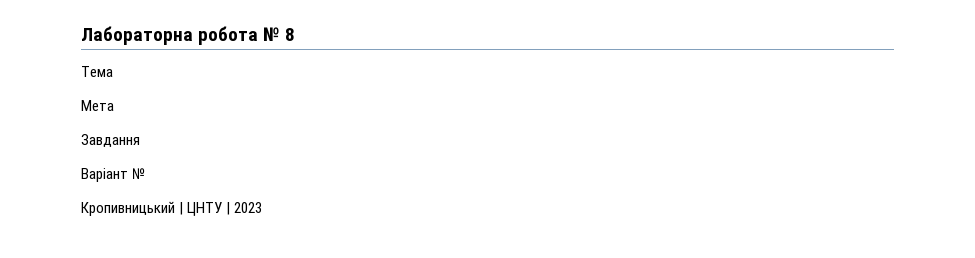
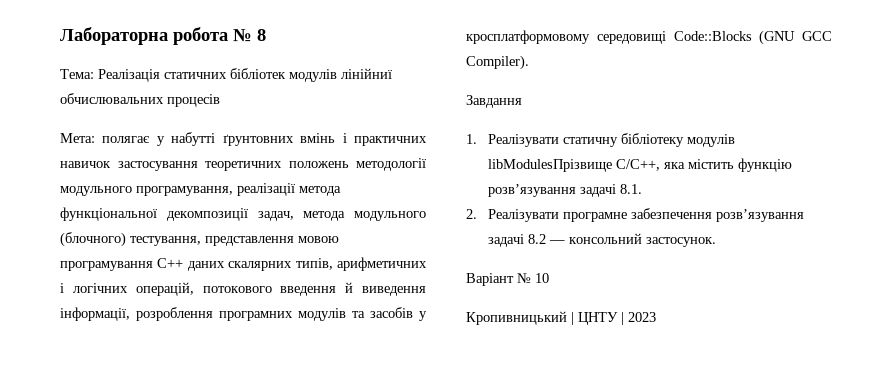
[81,66,113,77] [81,100,114,111] [81,134,140,147] Тема // Мета // Завдання -> [60,68,392,82] [60,93,220,107] [60,132,427,146] [60,158,426,171] [60,183,341,196] [60,207,426,221] [60,232,339,247] [60,257,427,271] [60,282,426,296] [60,307,427,321] [466,30,832,45] [466,55,529,70] [466,95,522,108] [466,133,735,147] [487,158,792,172] [487,184,642,197] [466,208,804,222] [487,233,716,247] Тема: Реалізація статичних бібліотек модулів лінійниї обчислювальних процесів // Мета: полягає у набутті ґрунтовних вмінь і практичних навичок застосування теоретичних положень методології модульного програмування, реалізації метода функціональної декомпозиції задач, метода модульного (блочного) тестування, представлення мовою програмування С++ даних скалярних типів, арифметичних і логічних операцій, потокового введення й виведення інформації, розроблення програмних модулів та засобів у кросплатформовому середовищі Code::Blocks (GNU GCC Compiler). // Завдання // 1. Реалізувати статичну бібліотеку модулів libModulesПрізвище C/C++, яка містить функцію розв’язування задачі 8.1. // 2. Реалізувати програмне забезпечення розв’язування задачі 8.2 — консольний застосунок.
(146, 173) none -> [535,273,549,283] 10

